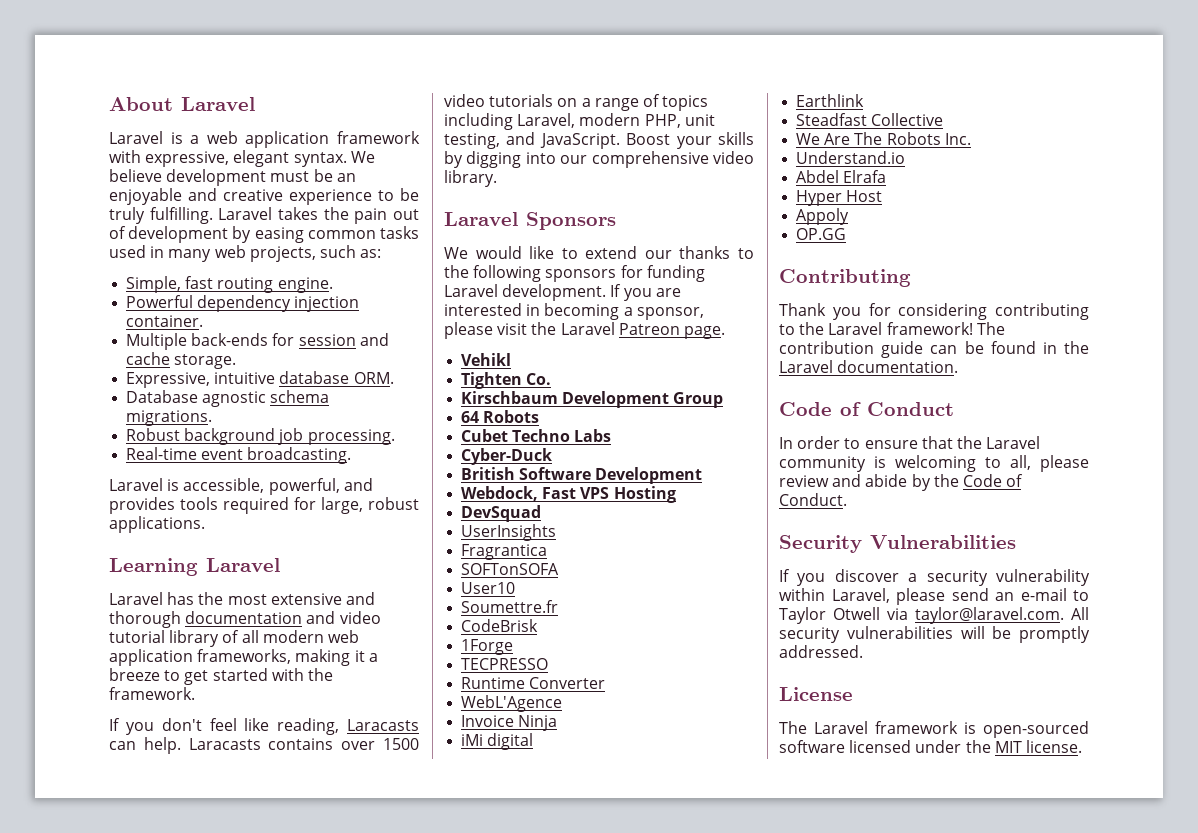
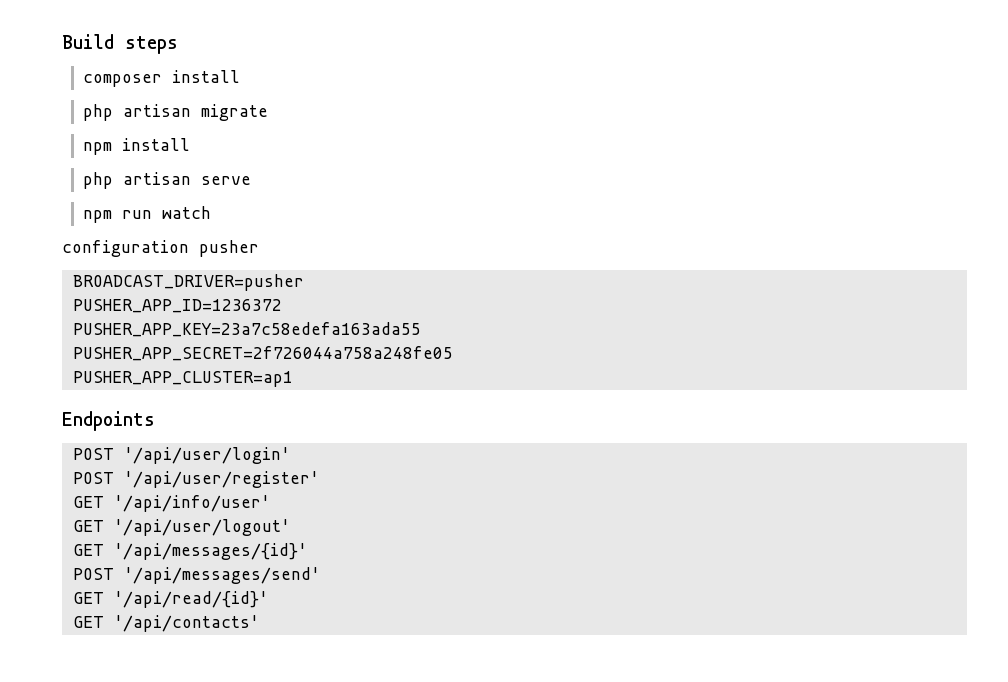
[109,97,255,111] [109,131,420,148] [109,150,375,167] [109,169,356,186] [109,188,419,205] [109,207,419,224] [109,226,419,243] [109,245,382,262] [126,276,333,293] [126,295,360,312] [126,315,204,327] [126,333,389,350] [126,352,237,369] [126,371,394,388] [126,390,330,407] [126,410,213,426] [126,428,395,445] [126,447,352,464] [109,478,373,495] [109,497,419,514] [109,516,205,533] [109,558,280,576] [109,592,375,605] [109,611,381,628] [109,630,359,647] [109,649,378,666] [109,668,333,685] [109,687,195,700] [109,718,419,735] [109,737,420,754] [444,94,709,111] [444,113,715,130] [444,132,754,149] [444,151,754,168] [444,170,497,187] [444,212,616,230] [444,246,754,259] [444,265,705,282] [444,284,681,301] [444,303,704,320] [444,322,725,339] [461,353,512,366] [461,372,552,389] [461,391,724,408] [461,410,540,423] [461,429,612,442] [461,448,553,465] [461,467,703,484] [461,486,676,503] [461,505,542,522] [461,524,557,541] [461,544,548,560] [461,563,560,575] [461,582,516,594] [461,600,559,613] [461,619,539,632] [461,639,514,655] [461,658,549,670] [461,677,606,689] [461,695,563,712] [461,715,558,731] [461,733,534,750] [796,94,865,107] [796,113,944,126] [796,132,971,145] [796,151,906,164] [796,170,887,183] [796,190,883,206] [796,208,850,225] [796,228,847,240] [779,269,911,287] [779,303,1089,320] [779,322,1005,335] [779,341,1089,358] [779,360,959,373] [779,402,954,416] [779,436,1041,449] [779,455,1089,472] [779,474,1024,491] [779,493,847,506] [779,535,1016,553] [779,569,1090,586] [779,588,1089,605] [779,607,1089,624] [779,626,1090,643] [779,645,863,658] [779,687,853,701] [779,721,1089,738] [779,740,1082,753] About Laravel // Laravel is a web application framework with expressive, elegant syntax. We believe development must be an enjoyable and creative experience to be truly fulfilling. Laravel takes the pain out of development by easing common tasks used in many web projects, such as: // Simple, fast routing engine. // Powerful dependency injection container. // Multiple back-ends for session and cache storage. // Expressive, intuitive database ORM. // Database agnostic schema migrations. // Robust background job processing. // Real-time event broadcasting. // Laravel is accessible, powerful, and provides tools required for large, robust applications. // Learning Laravel // Laravel has the most extensive and thorough documentation and video tutorial library of all modern web application frameworks, making it a breeze to get started with the framework. // If you don't feel like reading, Laracasts can help. Laracasts contains over 1500 video tutorials on a range of topics including Laravel, modern PHP, unit testing, and JavaScript. Boost your skills by digging into our comprehensive video library. // Laravel Sponsors // We would like to extend our thanks to the following sponsors for funding Laravel development. If you are interested in becoming a sponsor, please visit the Laravel Patreon page. // Vehikl // Tighten Co. // Kirschbaum Development Group // 64 Robots // Cubet Techno Labs // Cyber-Duck // British Software Development // Webdock, Fast VPS Hosting // DevSquad // UserInsights // Fragrantica // SOFTonSOFA // User10 // Soumettre.fr // CodeBrisk // 1Forge // TECPRESSO // Runtime Converter // WebL'Agence // Invoice Ninja // iMi digital // Earthlink // Steadfast Collective // We Are The Robots Inc. // Understand.io // Abdel Elrafa // Hyper Host // Appoly // OP.GG // Contributing // Thank you for considering contributing to the Laravel framework! The contribution guide can be found in the Laravel documentation. // Code of Conduct // In order to ensure that the Laravel community is welcoming to all, please review and abide by the Code of Conduct. // Security Vulnerabilities // If you discover a security vulnerability within Laravel, please send an e-mail to Taylor Otwell via taylor@laravel.com. All security vulnerabilities will be promptly addressed. // License // The Laravel framework is open-sourced software licensed under the MIT license. -> [62,34,178,54] [83,70,241,87] [83,104,269,121] [83,138,191,155] [83,172,252,189] [83,206,212,223] [62,240,259,257] [72,274,304,291] [72,299,282,313] [72,322,421,337] [72,346,453,361] [72,371,293,387] [62,411,155,431] [72,447,290,464] [72,471,319,488] [72,495,270,512] [72,519,290,536] [72,543,307,560] [72,567,320,584] [72,591,268,608] [72,615,259,632] Build steps // composer install // php artisan migrate // npm install // php artisan serve // npm run watch // configuration pusher // BROADCAST_DRIVER=pusher // PUSHER_APP_ID=1236372 // PUSHER_APP_KEY=23a7c58edefa163ada55 // PUSHER_APP_SECRET=2f726044a758a248fe05 // PUSHER_APP_CLUSTER=ap1 // Endpoints // POST '/api/user/login' // POST '/api/user/register' // GET '/api/info/user' // GET '/api/user/logout' // GET '/api/messages/{id}' // POST '/api/messages/send' // GET '/api/read/{id}' // GET '/api/contacts'

